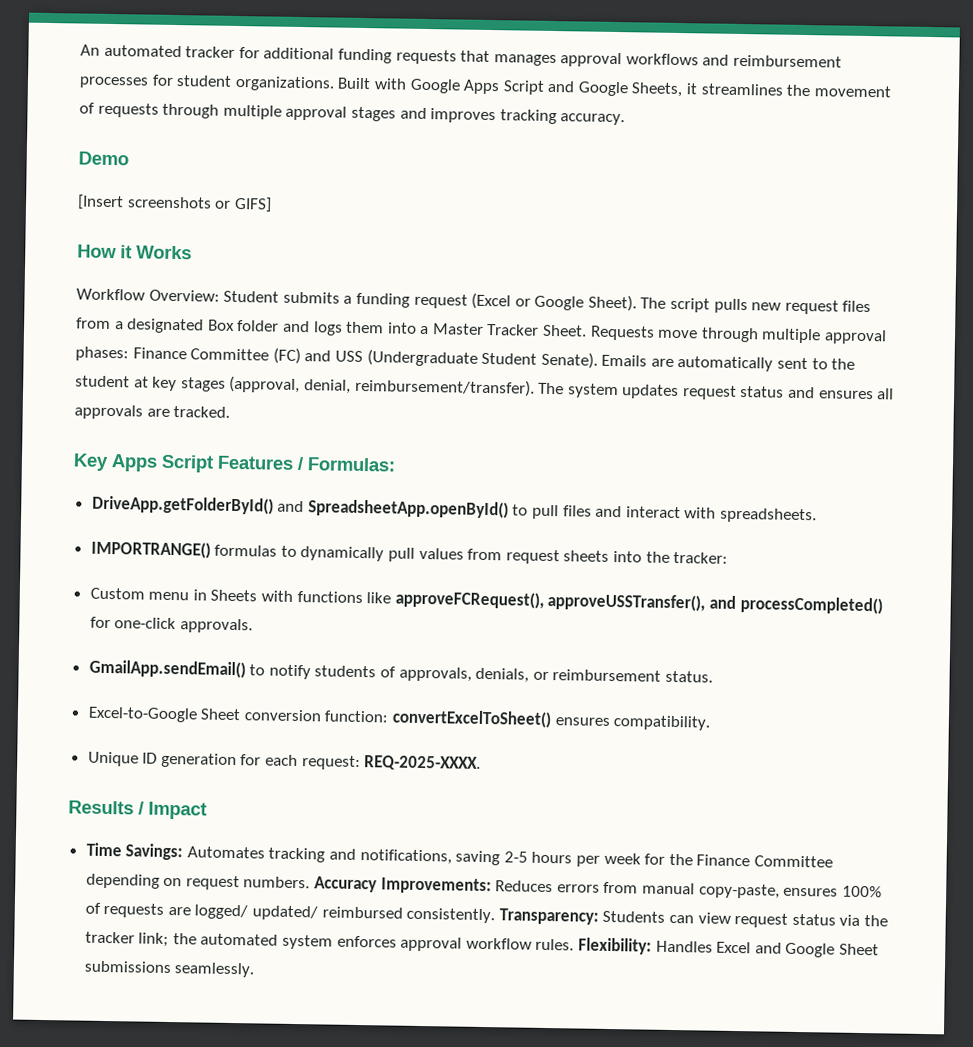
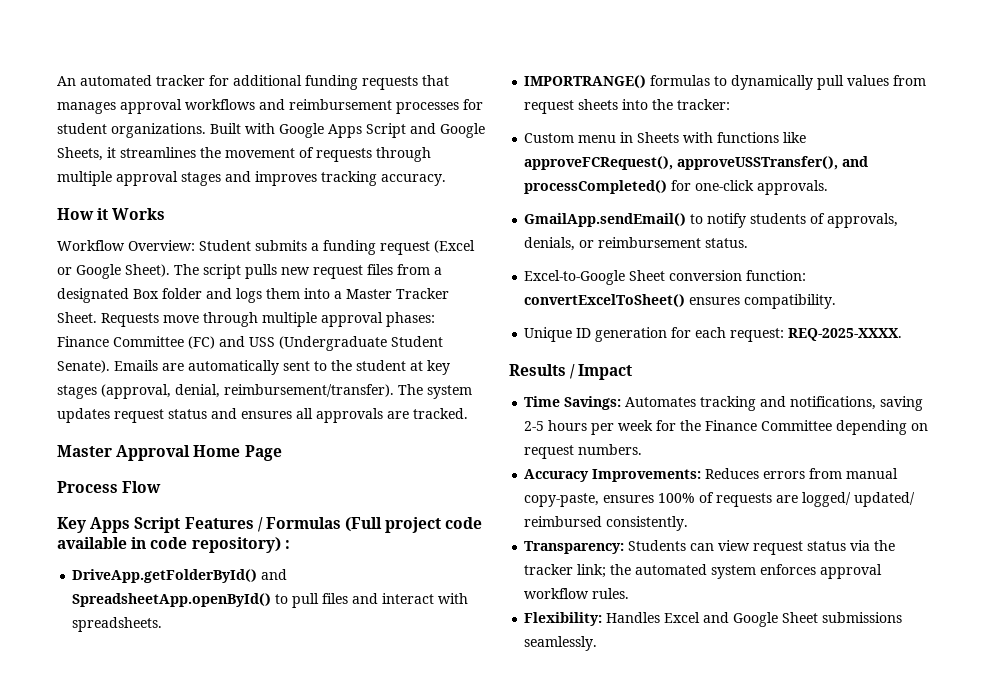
[78,151,129,166] [77,194,272,213] // Demo // [Insert screenshots or GIFS] -> (446, 180) none
(231, 412) none -> [57,445,282,461] [57,481,162,493] // Master Approval Home Page // Process Flow
[307,457,396,472] Formulas: -> [265,517,483,533] [57,537,290,553] Formulas (Full project code available in code repository) :
(311, 882) none -> (643, 449) //
(496, 915) none -> (689, 523) //
(575, 944) none -> (630, 593) //

